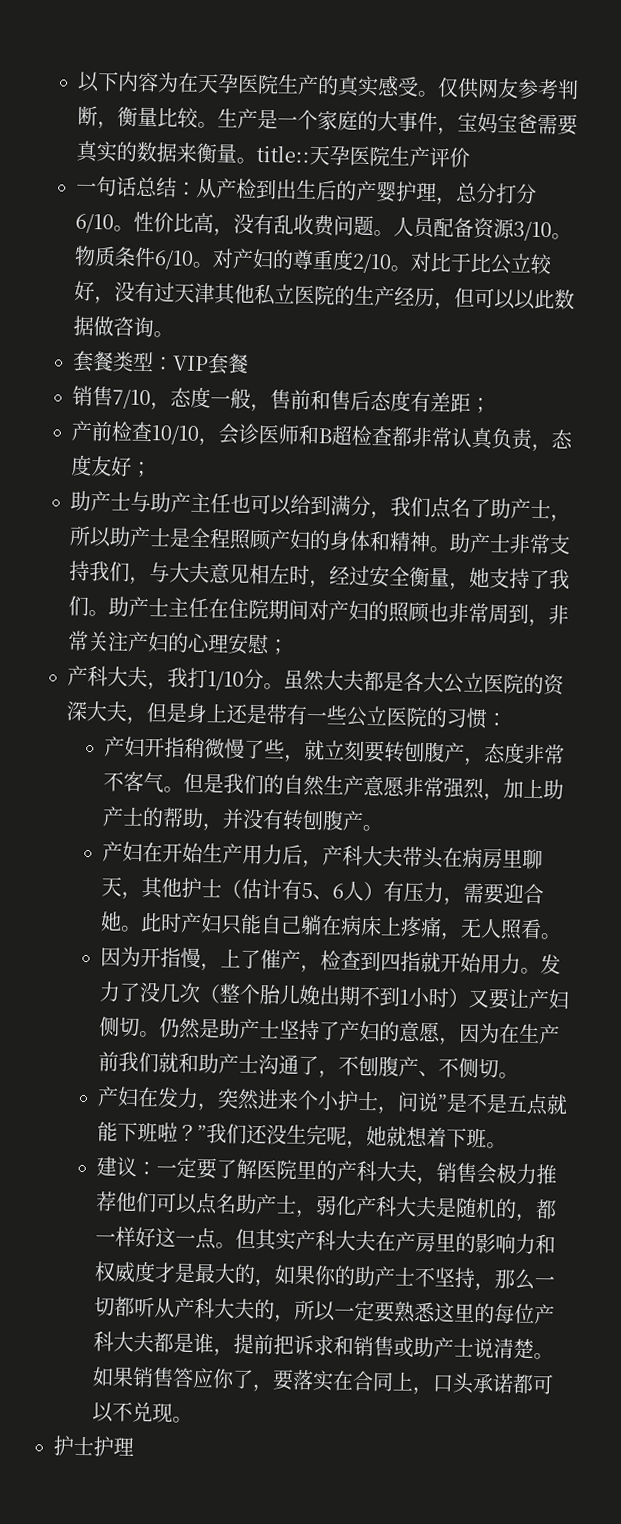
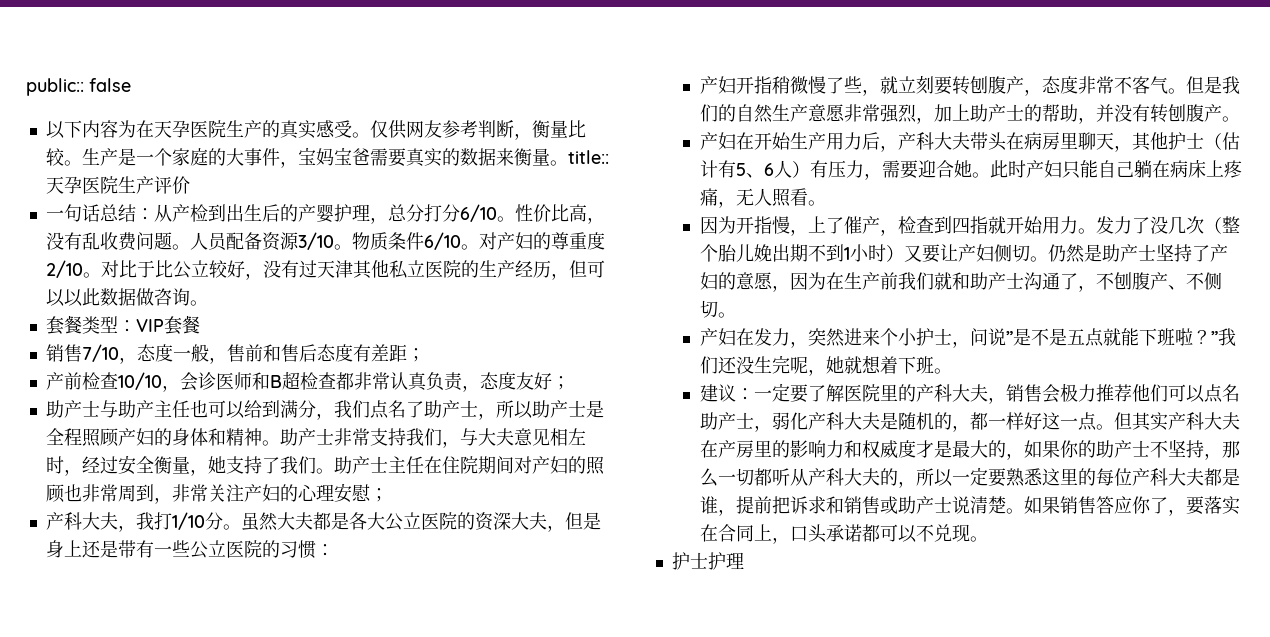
(77, 82) none -> [26,78,131,96] public:: false //

